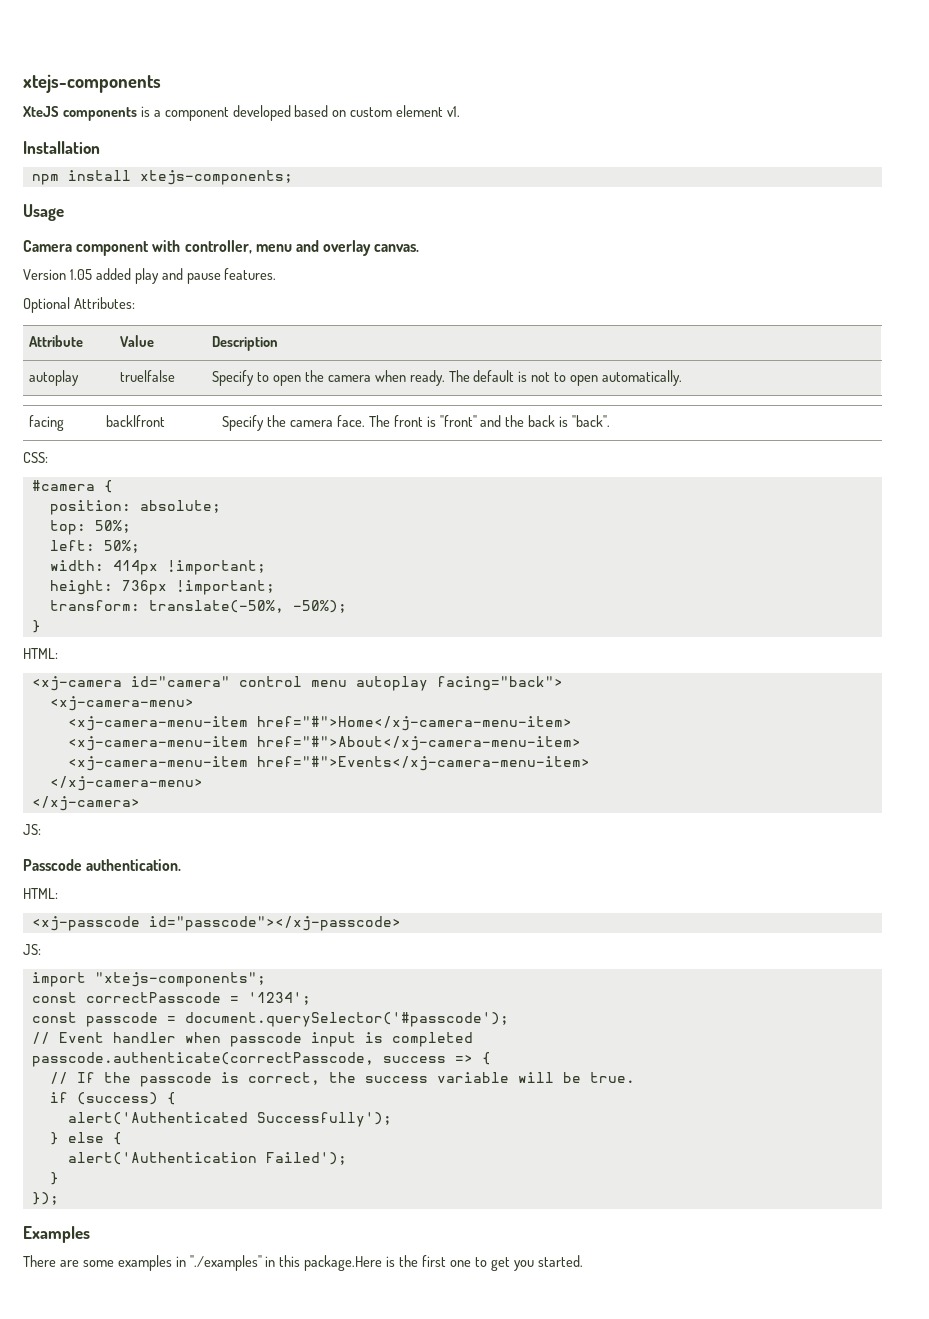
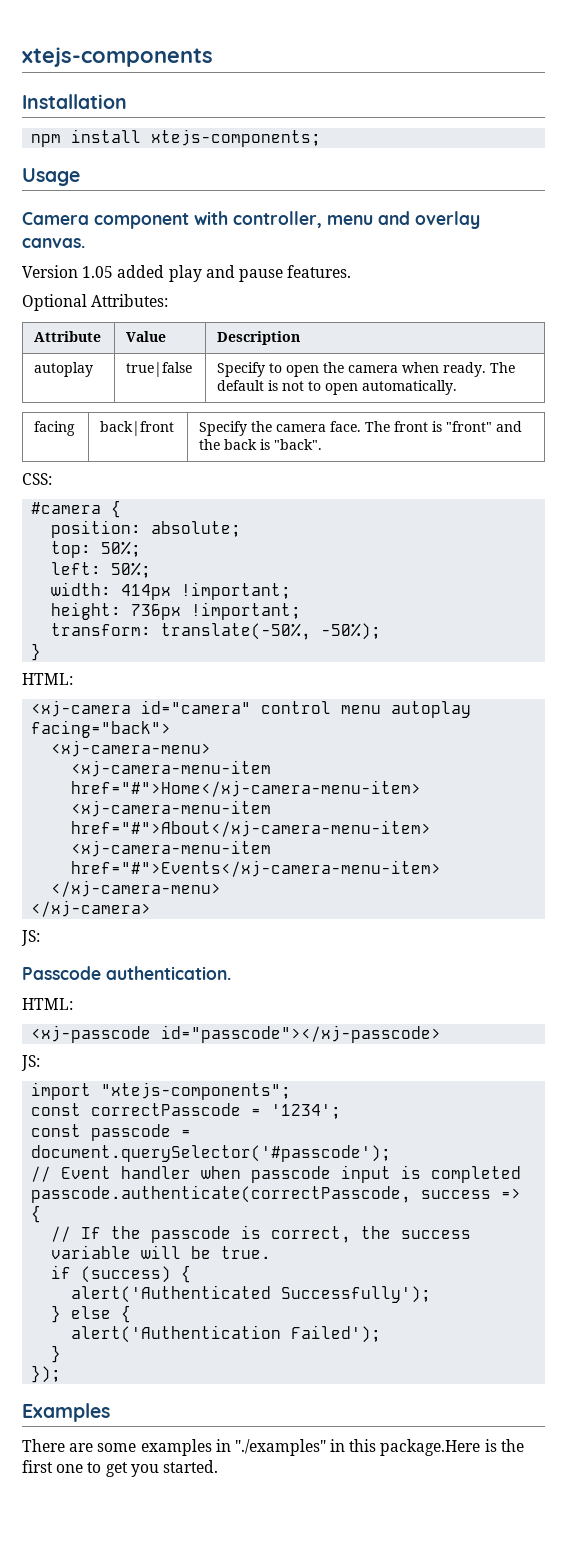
[23,105,461,121] // XteJS components is a component developed based on custom element v1. -> (213, 57) none

